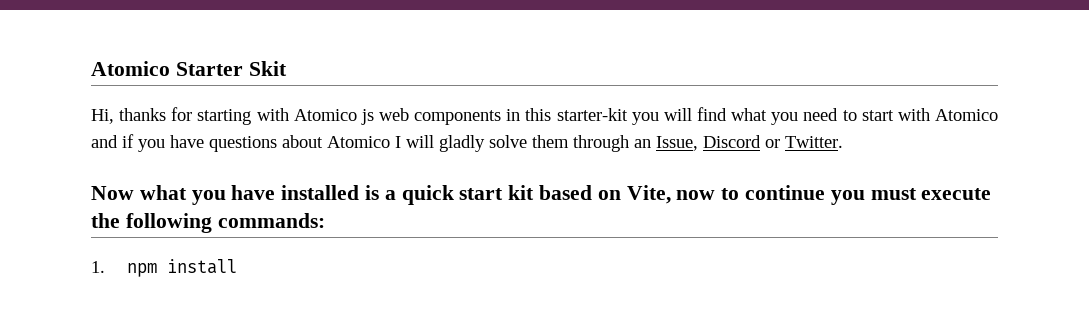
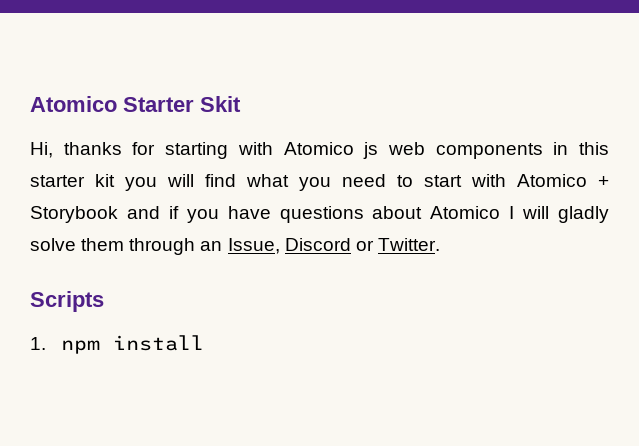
[556,108,628,121] starter-kit -> [30,174,115,187] starter kit
(998, 115) none -> [598,176,609,187] [30,206,118,223] + Storybook
[91,185,992,205] [91,213,325,233] Now what you have installed is a quick start kit based on Vite, now to continue you must execute the following commands: -> [30,291,104,312] Scripts

